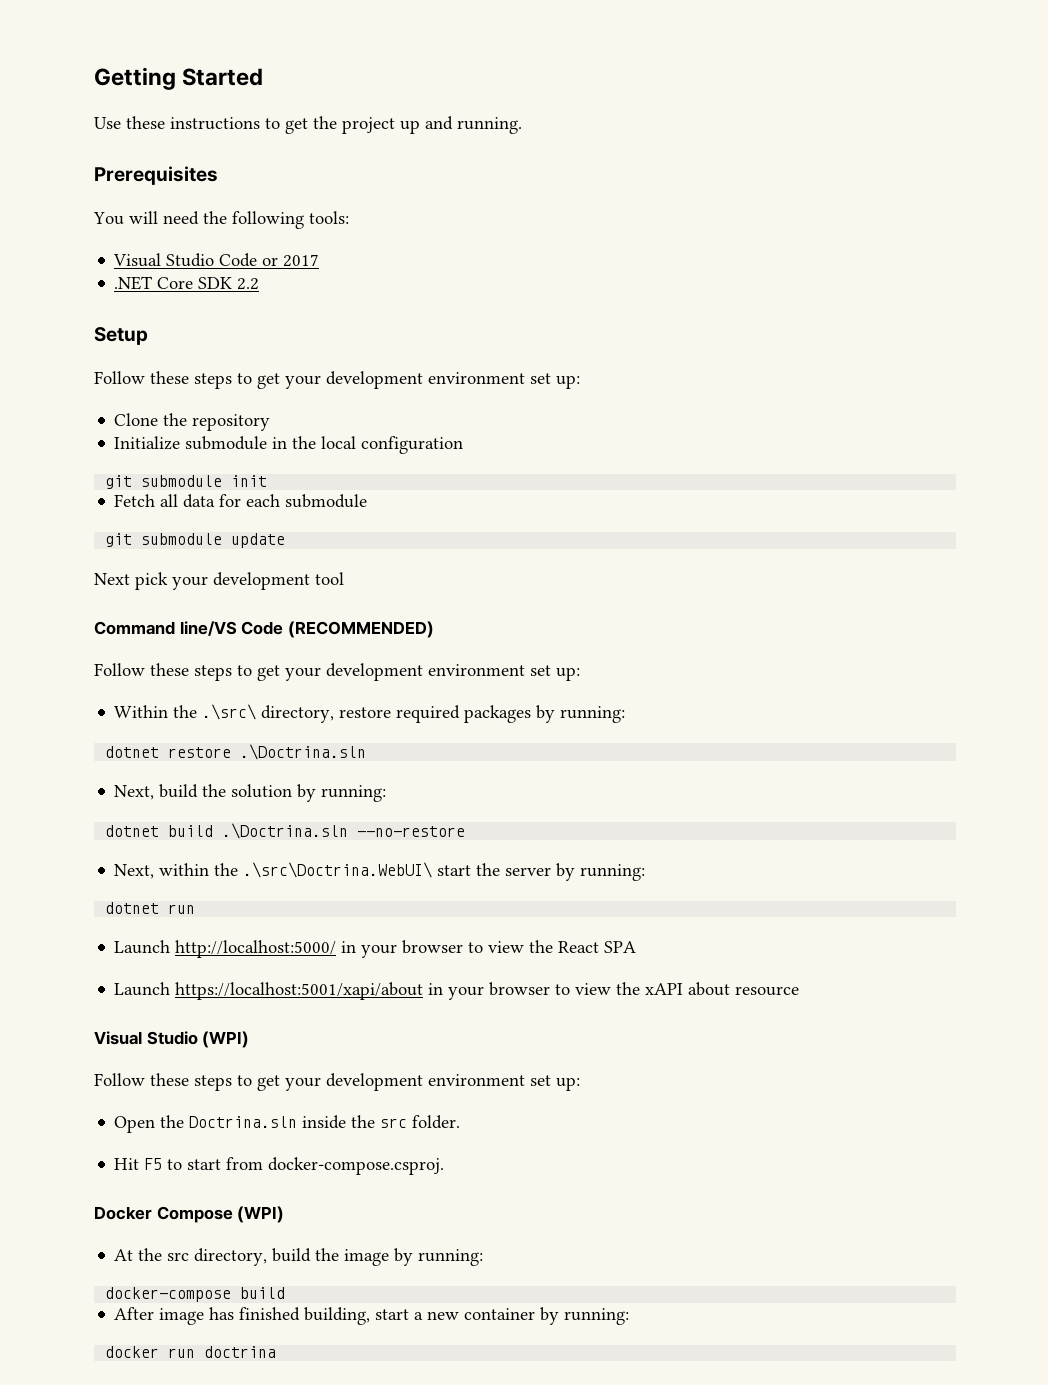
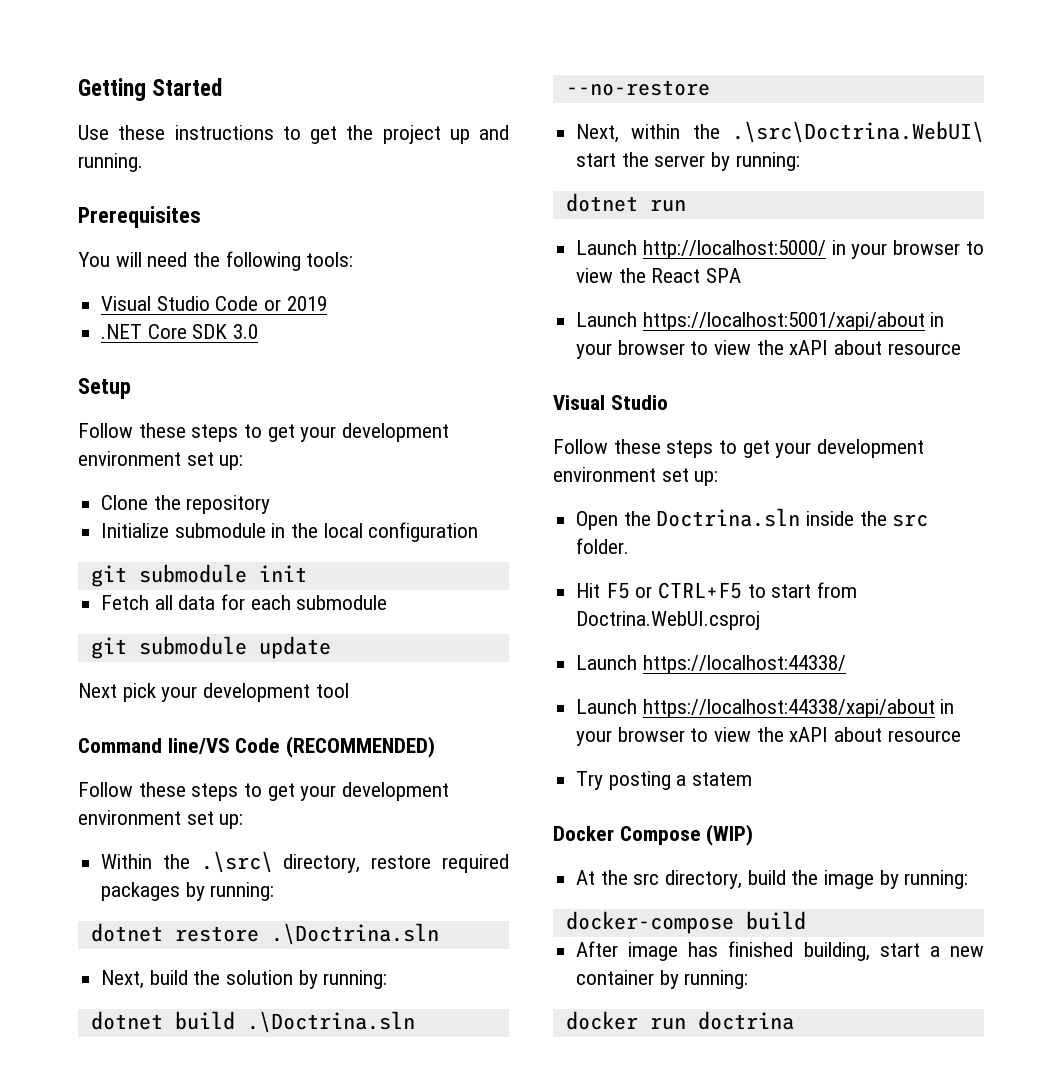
[283,254,320,267] 2017 -> [286,296,327,311] 2019
[237,278,260,290] 2.2 -> [233,324,259,339] 3.0
[202,1031,250,1048] (WPI) -> (668, 402) none
(163, 1164) none -> [635,582,743,599] or CTRL+F5
[268,1157,445,1175] docker-compose.csproj. -> [576,611,761,630] [576,655,846,674] [576,699,955,718] [576,727,961,746] [576,771,753,790] Doctrina.WebUI.csproj // Launch https://localhost:44338/ // Launch https://localhost:44338/xapi/about in your browser to view the xAPI about resource // Try posting a statem
[237,1206,285,1223] (WPI) -> [706,824,754,846] (WIP)

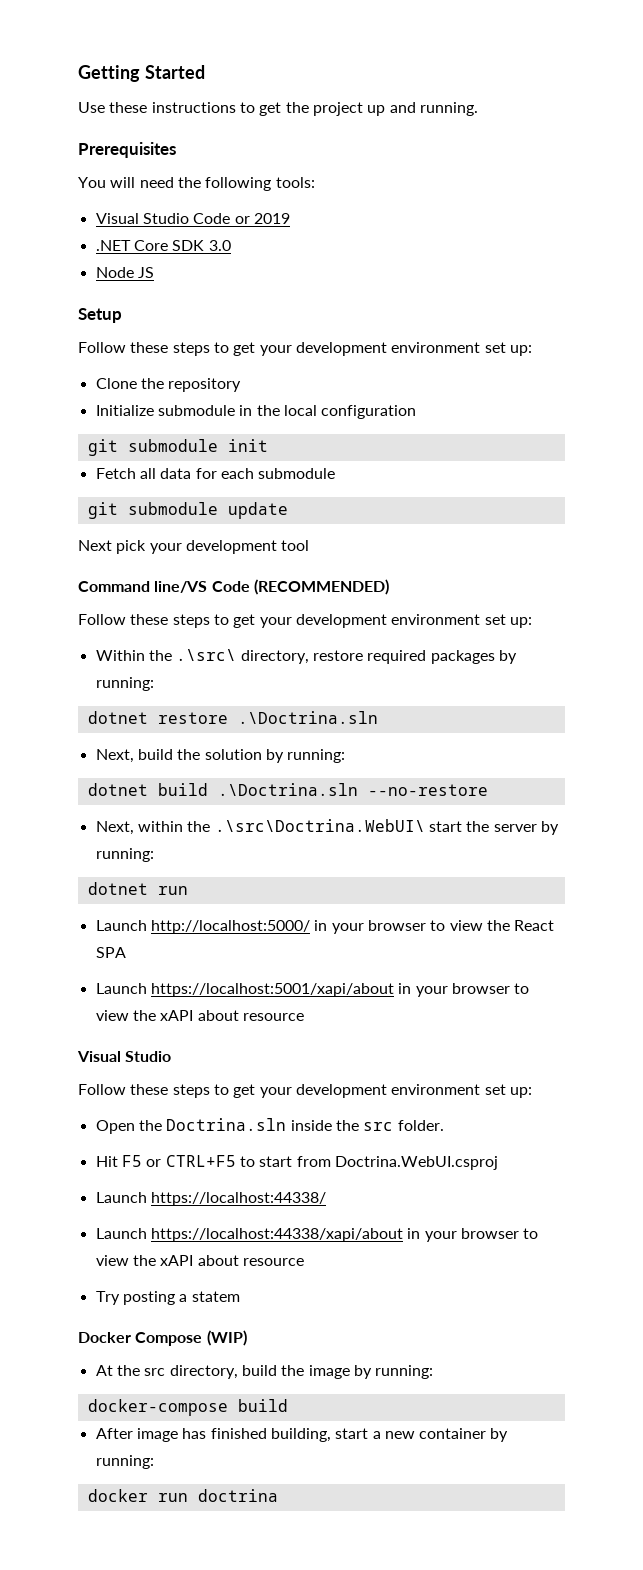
(259, 331) none -> [95,267,154,278] // Node JS

